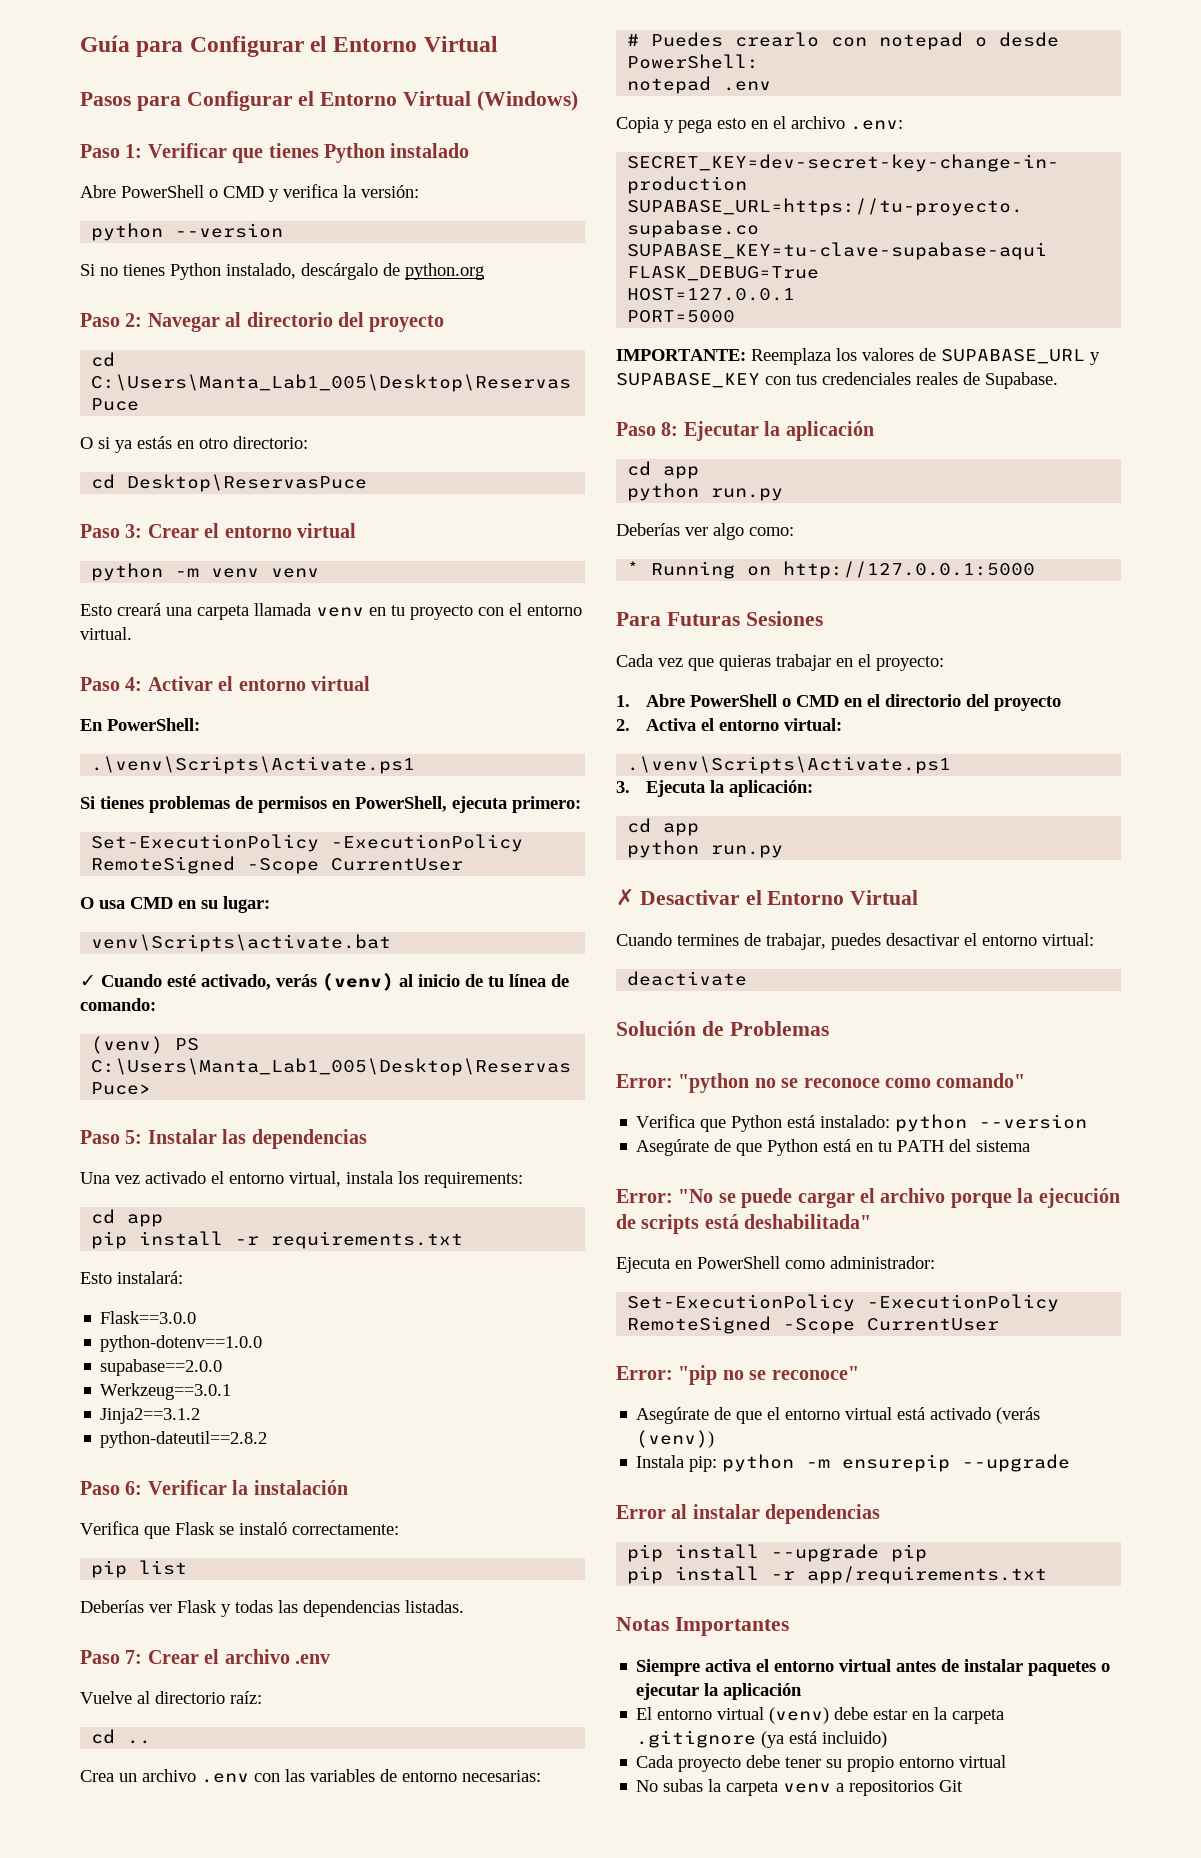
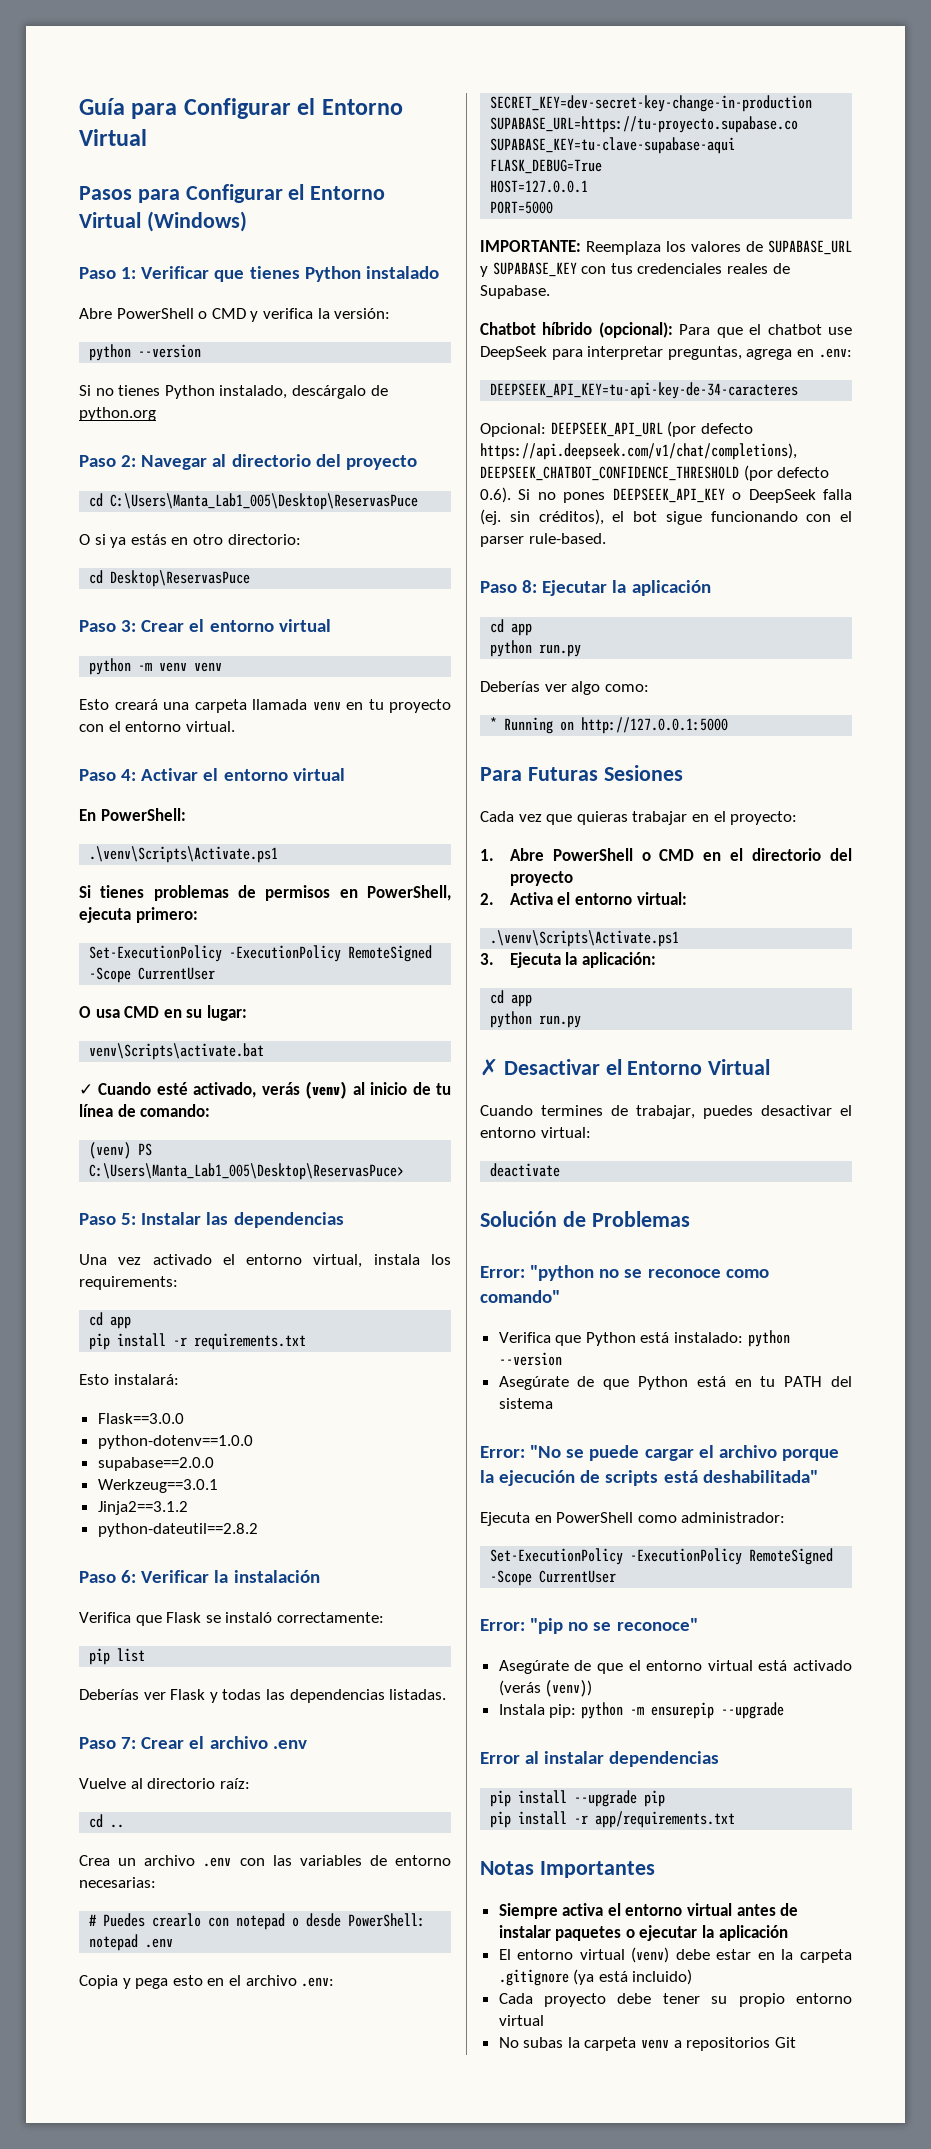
(1058, 380) none -> [480,322,852,338] [480,346,852,360] [490,382,799,399] [480,421,753,437] [480,443,797,460] [480,465,830,481] [480,487,852,503] [480,509,852,525] [480,533,606,547] // Chatbot híbrido (opcional): Para que el chatbot use DeepSeek para interpretar preguntas, agrega en .env: // DEEPSEEK_API_KEY=tu-api-key-de-34-caracteres // Opcional: DEEPSEEK_API_URL (por defecto https://api.deepseek.com/v1/chat/completions), DEEPSEEK_CHATBOT_CONFIDENCE_THRESHOLD (por defecto 0.6). Si no pones DEEPSEEK_API_KEY o DeepSeek falla (ej. sin créditos), el bot sigue funcionando con el parser rule-based.

